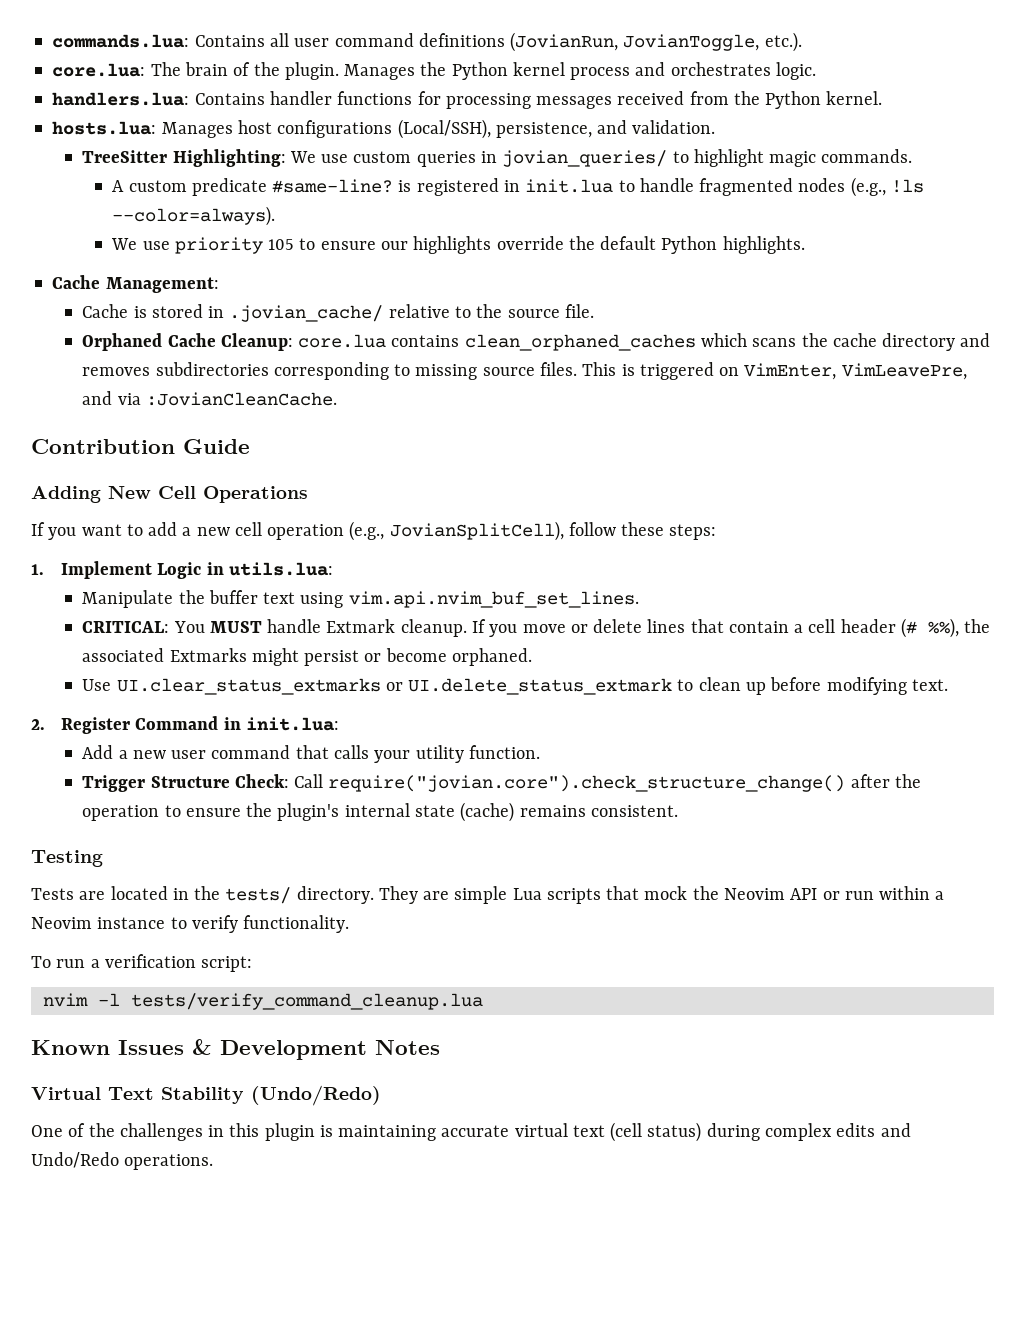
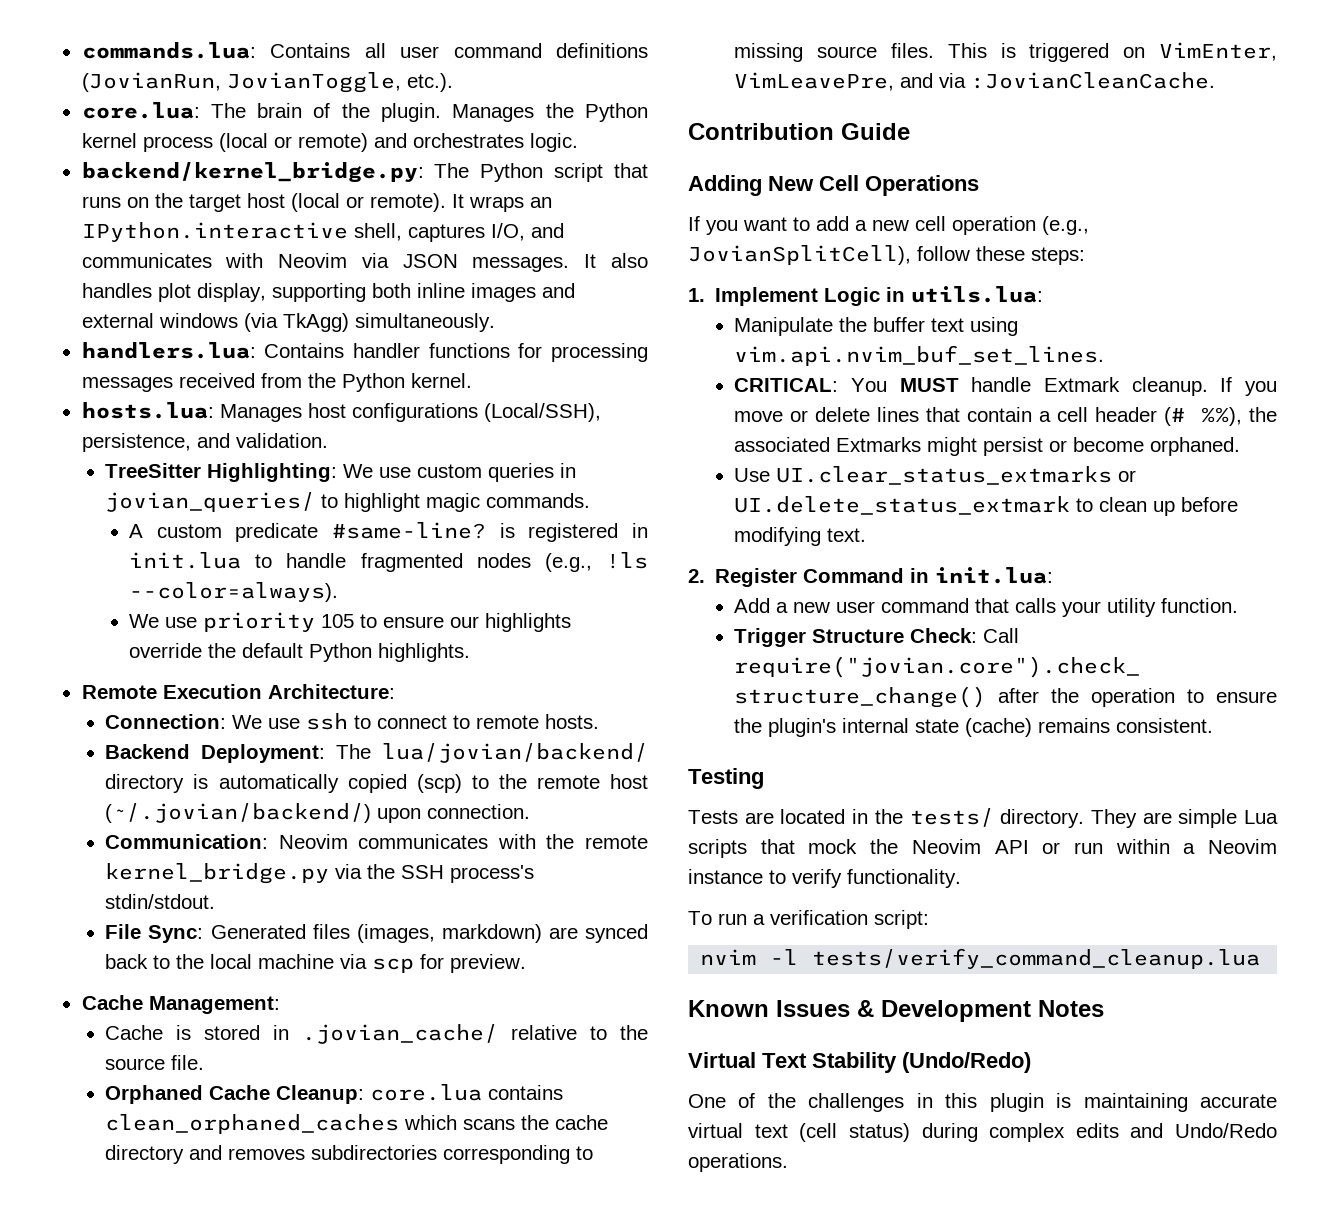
(631, 73) none -> [218,133,368,152] (local or remote)
(816, 71) none -> [81,162,648,183] [81,193,552,212] [81,222,564,242] [81,253,648,272] [81,283,575,302] [81,313,495,332] // backend/kernel_bridge.py: The Python script that runs on the target host (local or remote). It wraps an IPython.interactive shell, captures I/O, and communicates with Neovim via JSON messages. It also handles plot display, supporting both inline images and external windows (via TkAgg) simultaneously.
(805, 245) none -> [81,684,395,699] [105,713,600,730] [105,743,648,763] [105,774,649,793] [105,803,531,823] [105,834,648,849] [105,863,535,884] [105,894,216,909] [105,924,648,943] [105,954,527,973] // Remote Execution Architecture: // Connection: We use ssh to connect to remote hosts. // Backend Deployment: The lua/jovian/backend/ directory is automatically copied (scp) to the remote host (~/.jovian/backend/) upon connection. // Communication: Neovim communicates with the remote kernel_bridge.py via the SSH process's stdin/stdout. // File Sync: Generated files (images, markdown) are synced back to the local machine via scp for preview.

